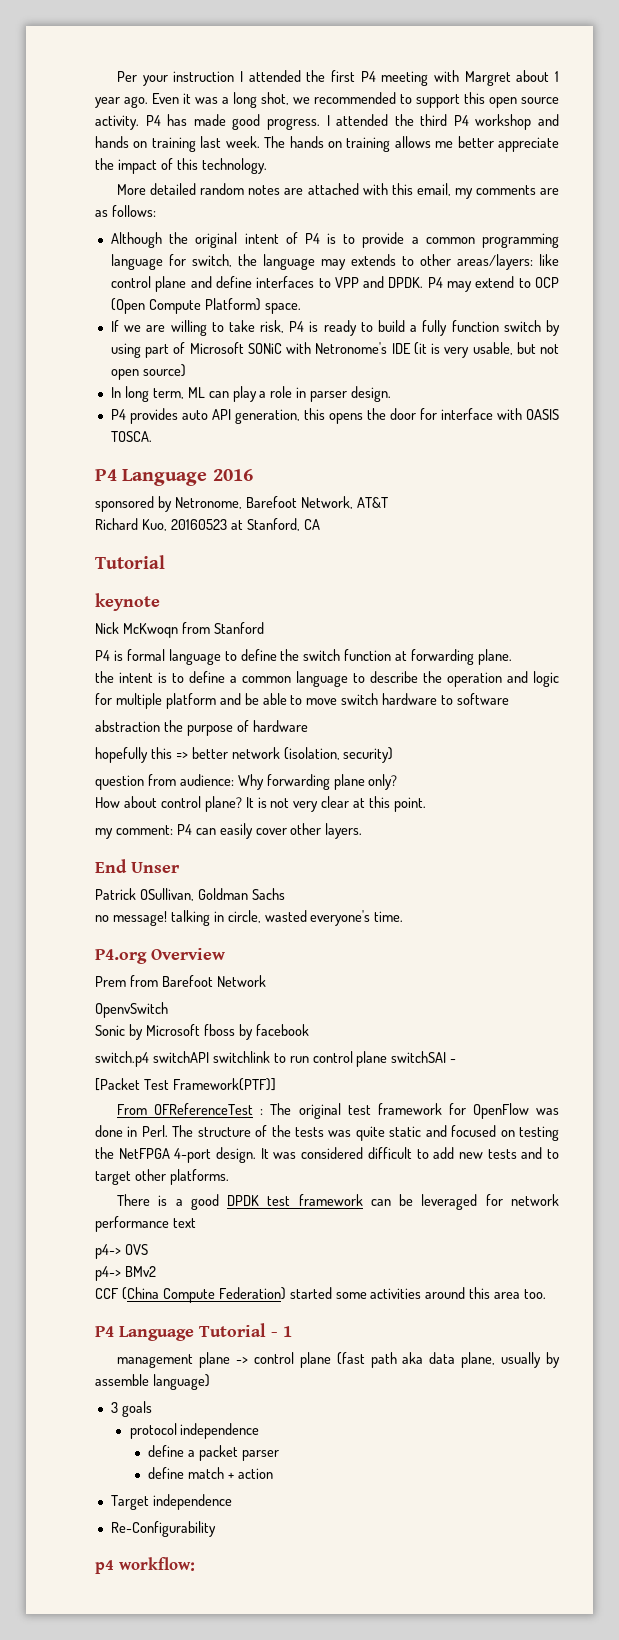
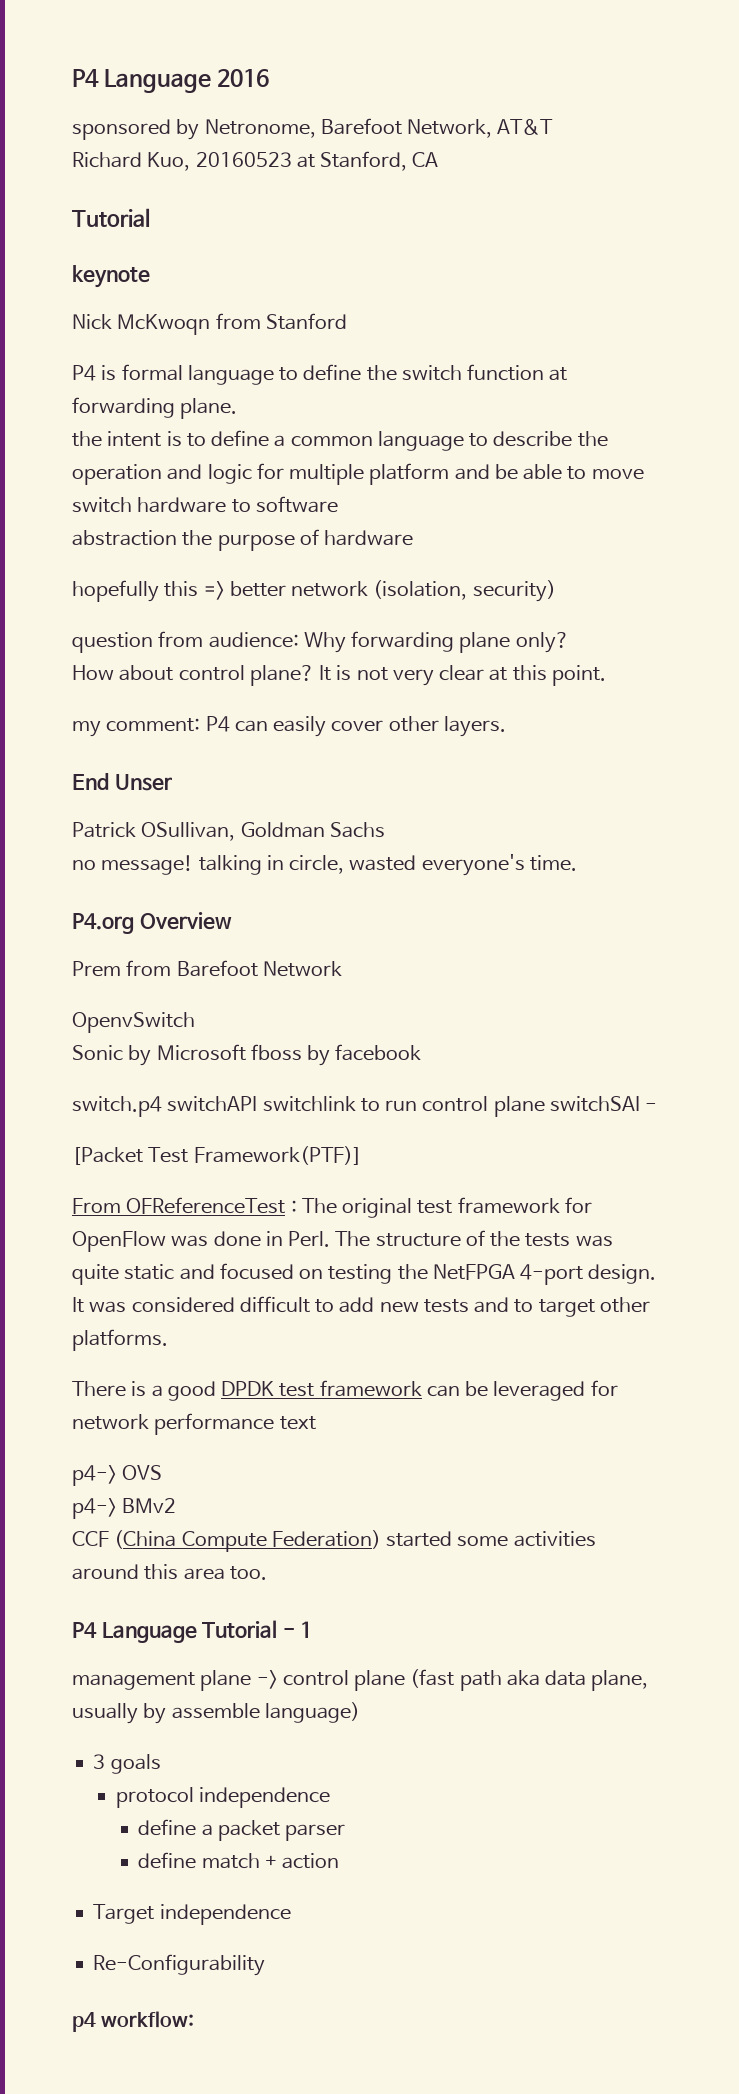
[117,70,560,86] [95,92,559,108] [95,114,559,130] [95,136,559,152] [95,158,267,174] [117,183,559,199] [95,205,156,217] [110,232,559,248] [110,254,559,270] [110,276,560,292] [110,298,301,314] [110,320,561,336] [110,342,559,358] [110,364,186,380] [110,386,392,402] [110,408,559,424] [110,431,152,442] Per your instruction I attended the first P4 meeting with Margret about 1 year ago. Even it was a long shot, we recommended to support this open source activity. P4 has made good progress. I attended the third P4 workshop and hands on training last week. The hands on training allows me better appreciate the impact of this technology. // More detailed random notes are attached with this email, my comments are as follows: // Although the original intent of P4 is to provide a common programming language for switch, the language may extends to other areas/layers: like control plane and define interfaces to VPP and DPDK. P4 may extend to OCP (Open Compute Platform) space. // If we are willing to take risk, P4 is ready to build a fully function switch by using part of Microsoft SONiC with Netronome's IDE (it is very usable, but not open source) // In long term, ML can play a role in parser design. // P4 provides auto API generation, this opens the door for interface with OASIS TOSCA. // -> (72, 78) none

